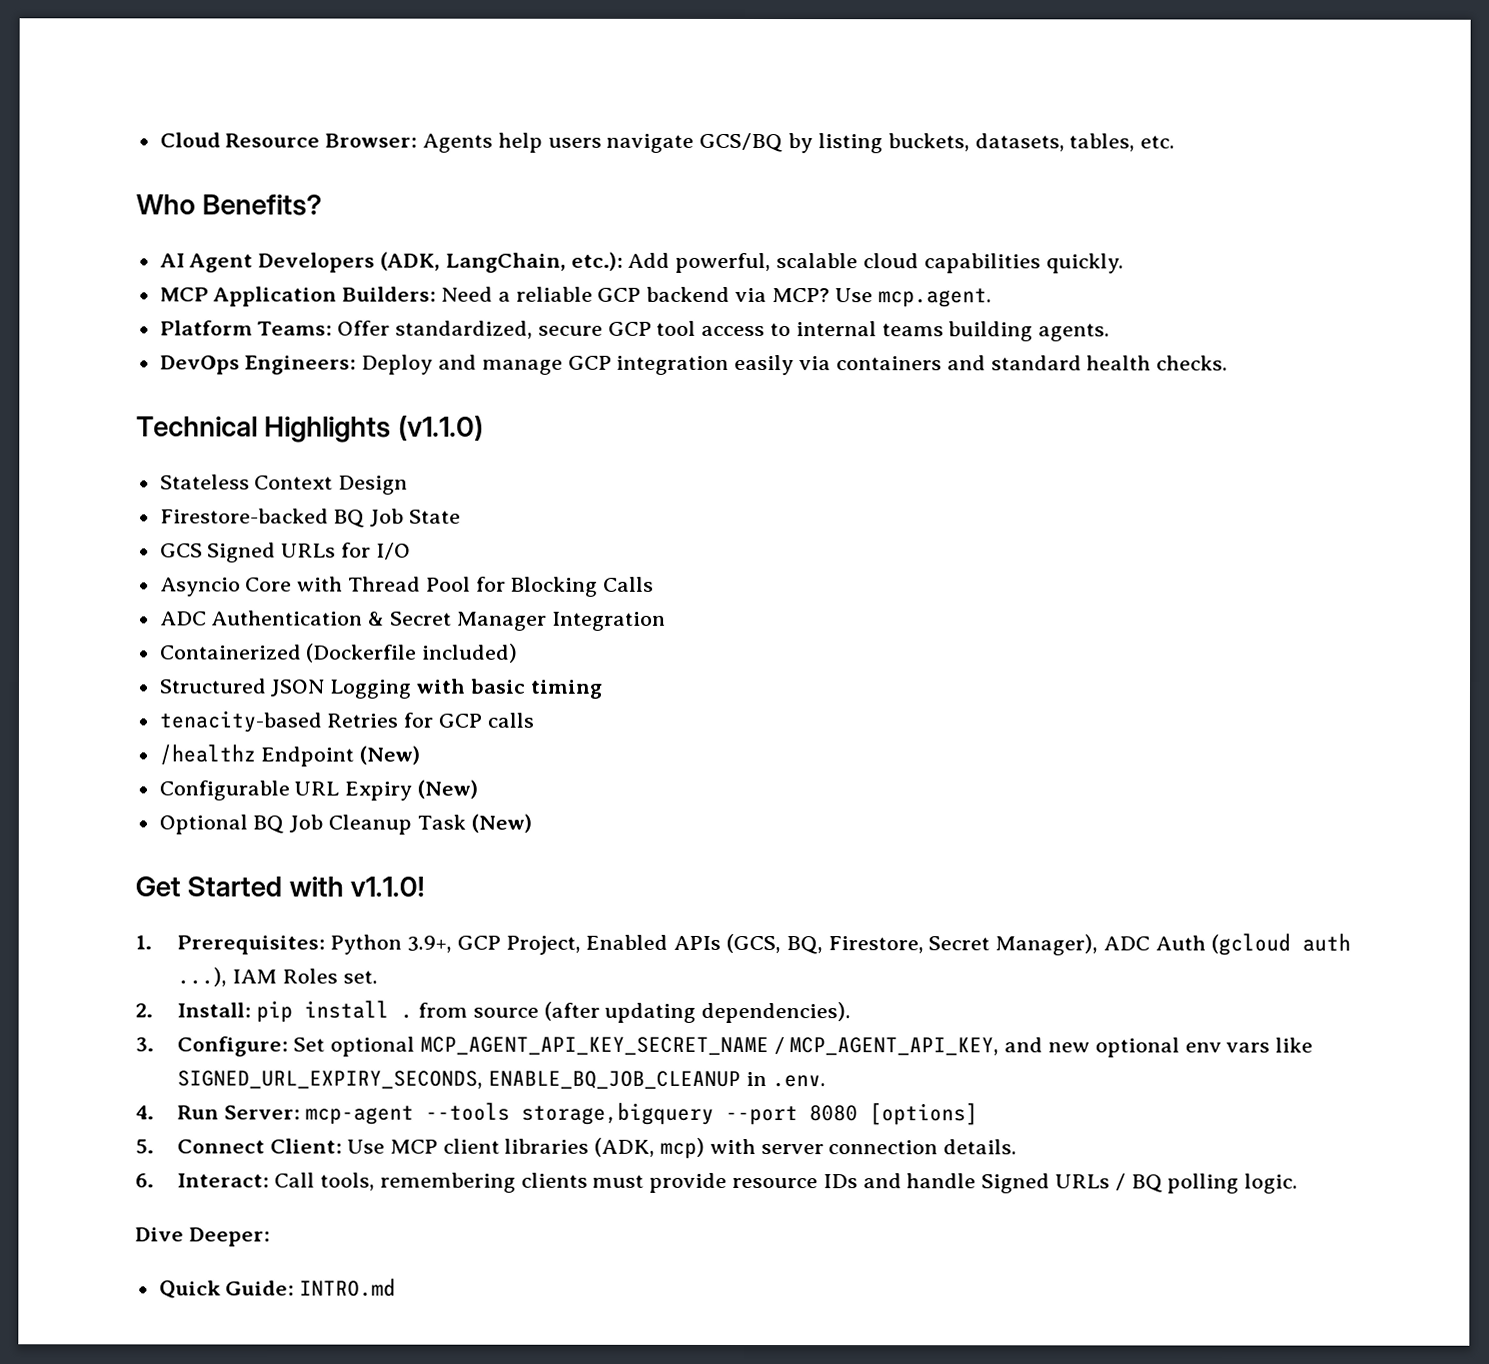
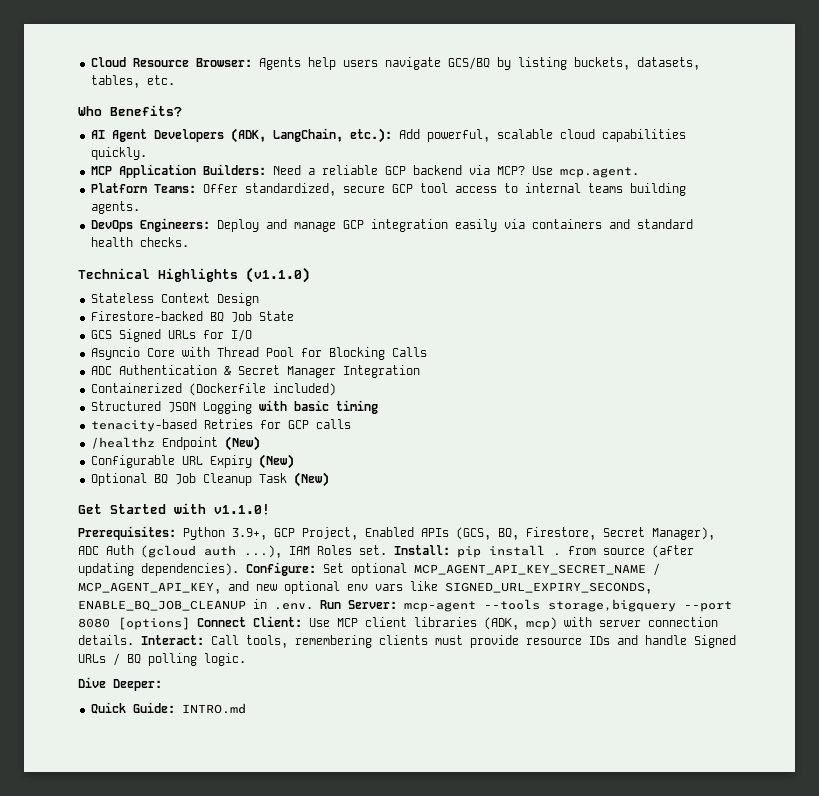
[135,935,152,950] 1. -> (270, 509) none
[135,1003,153,1018] // 2. -> (387, 550) none
[135,1037,154,1052] // 3. -> (239, 569) none
[135,1105,154,1120] // 4. -> (313, 606) none
[135,1139,154,1154] // 5. -> (190, 623) none
[135,1173,154,1188] // 6. -> (134, 640) none

